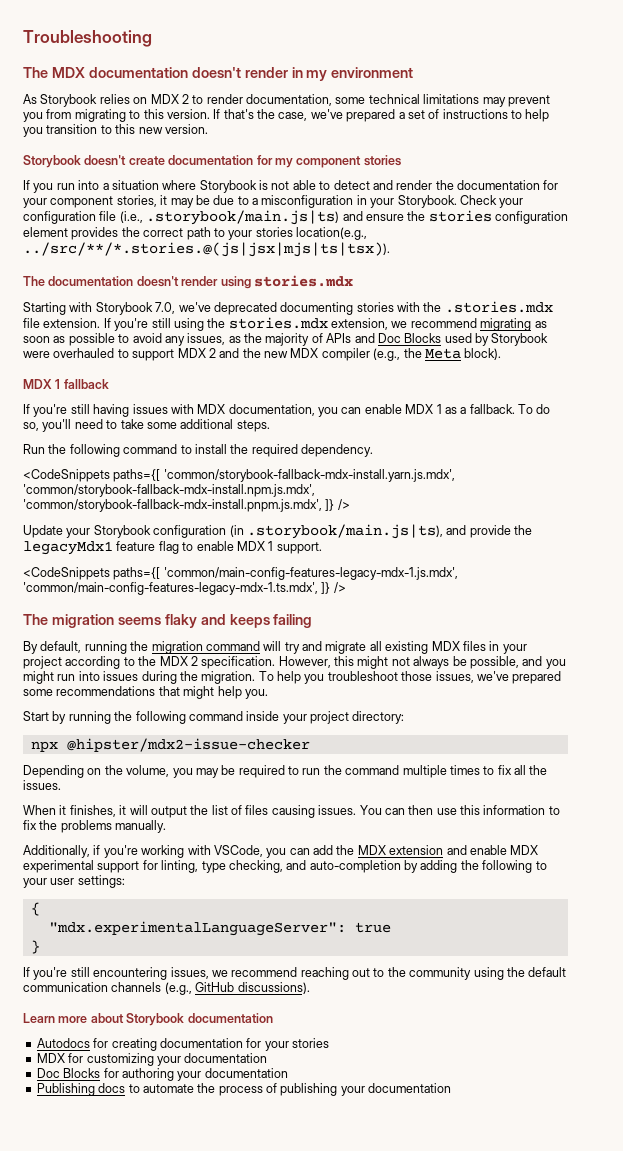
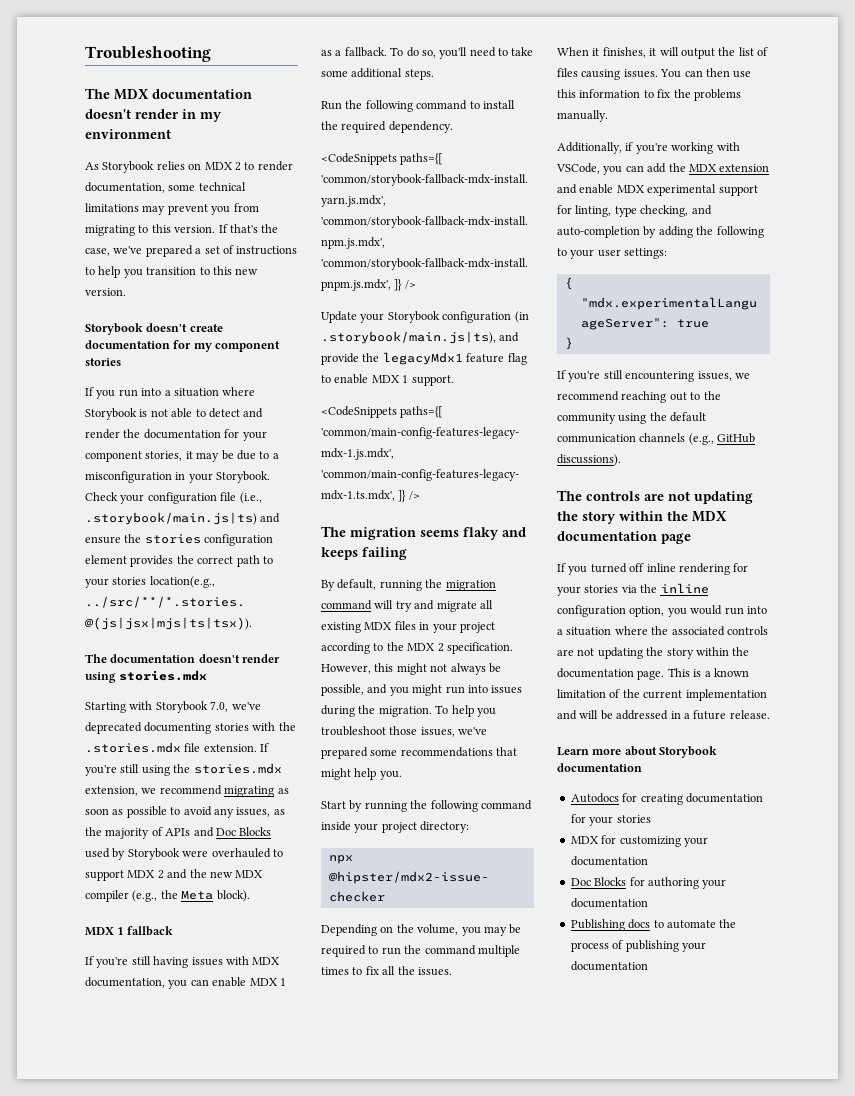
(310, 988) none -> [557,490,753,504] [557,511,727,524] [557,531,691,544] [557,563,749,575] [557,583,709,596] [557,605,767,617] [557,626,768,636] [557,647,750,659] [557,668,749,680] [557,689,767,701] [557,710,770,720] // The controls are not updating the story within the MDX documentation page // If you turned off inline rendering for your stories via the inline configuration option, you would run into a situation where the associated controls are not updating the story within the documentation page. This is a known limitation of the current implementation and will be addressed in a future release.

